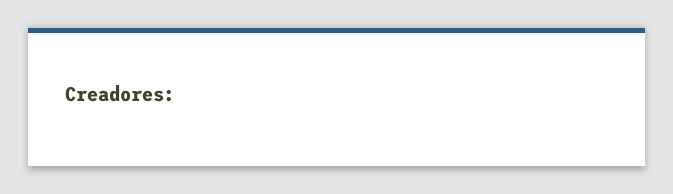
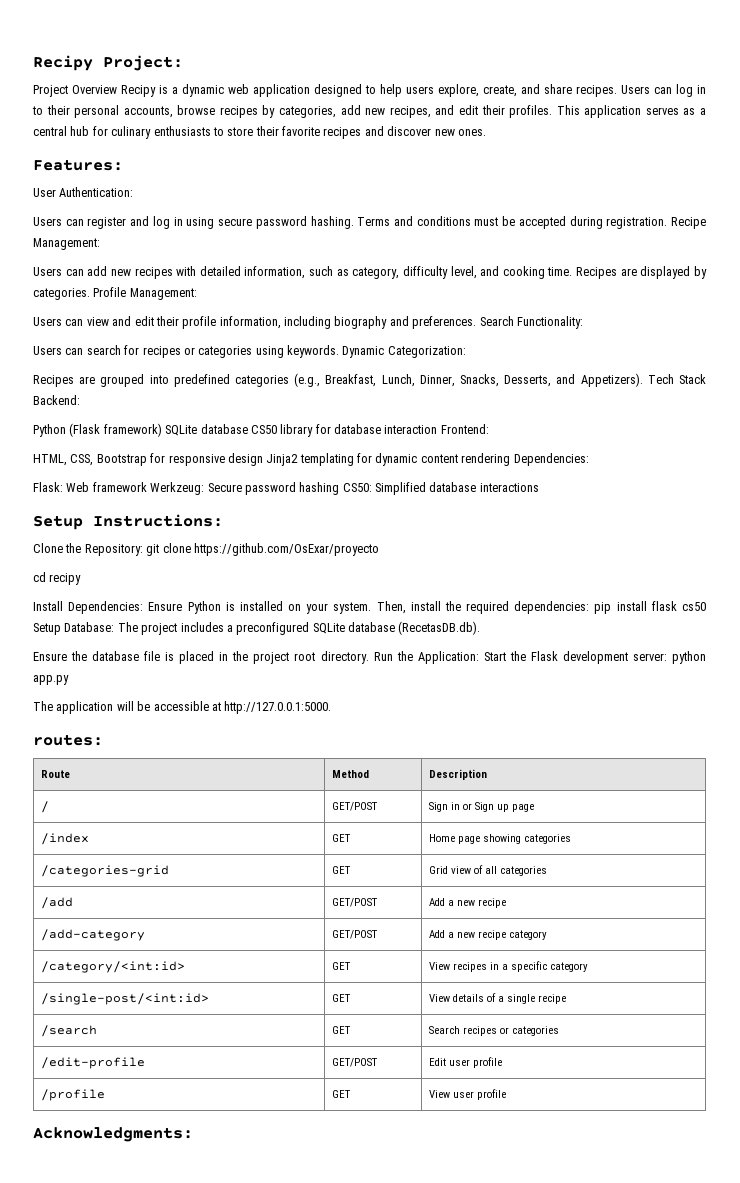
[65,85,175,102] Creadores: -> [33,55,183,71] [33,84,706,97] [32,105,706,118] [33,126,486,139] [33,159,123,171] [33,187,134,197] [33,216,706,229] [33,238,100,250] [33,266,708,279] [33,287,197,300] [33,316,583,329] [33,345,466,358] [33,373,707,387] [33,395,80,405] [33,423,489,437] [33,453,589,466] [33,482,539,495] [33,514,223,530] [33,543,379,556] [33,572,82,585] [33,601,706,614] [33,621,481,635] [33,651,706,664] [33,675,69,685] [33,701,332,714] [33,734,103,746] [40,770,70,778] [331,770,369,778] [428,769,487,780] [40,801,49,813] [331,802,378,811] [428,802,534,812] [40,833,89,845] [331,834,351,842] [428,834,571,844] [40,865,169,877] [331,866,351,874] [428,865,547,876] [40,897,73,909] [331,898,378,907] [428,898,506,908] [40,929,145,941] [331,930,378,939] [428,930,547,940] [40,961,185,973] [331,962,351,970] [428,961,588,972] [40,993,209,1005] [331,994,351,1002] [428,993,566,1004] [40,1025,97,1037] [331,1026,351,1034] [428,1026,559,1036] [40,1057,145,1069] [331,1058,378,1067] [428,1057,502,1068] [40,1089,105,1101] [331,1090,351,1098] [428,1089,506,1100] [33,1127,193,1142] Recipy Project: // Project Overview Recipy is a dynamic web application designed to help users explore, create, and share recipes. Users can log in to their personal accounts, browse recipes by categories, add new recipes, and edit their profiles. This application serves as a central hub for culinary enthusiasts to store their favorite recipes and discover new ones. // Features: // User Authentication: // Users can register and log in using secure password hashing. Terms and conditions must be accepted during registration. Recipe Management: // Users can add new recipes with detailed information, such as category, difficulty level, and cooking time. Recipes are displayed by categories. Profile Management: // Users can view and edit their profile information, including biography and preferences. Search Functionality: // Users can search for recipes or categories using keywords. Dynamic Categorization: // Recipes are grouped into predefined categories (e.g., Breakfast, Lunch, Dinner, Snacks, Desserts, and Appetizers). Tech Stack Backend: // Python (Flask framework) SQLite database CS50 library for database interaction Frontend: // HTML, CSS, Bootstrap for responsive design Jinja2 templating for dynamic content rendering Dependencies: // Flask: Web framework Werkzeug: Secure password hashing CS50: Simplified database interactions // Setup Instructions: // Clone the Repository: git clone https://github.com/OsExar/proyecto // cd recipy // Install Dependencies: Ensure Python is installed on your system. Then, install the required dependencies: pip install flask cs50 Setup Database: The project includes a preconfigured SQLite database (RecetasDB.db). // Ensure the database file is placed in the project root directory. Run the Application: Start the Flask development server: python app.py // The application will be accessible at http://127.0.0.1:5000. // routes: // Route | Method | Description // / | GET/POST | Sign in or Sign up page // /index | GET | Home page showing categories // /categories-grid | GET | Grid view of all categories // /add | GET/POST | Add a new recipe // /add-category | GET/POST | Add a new recipe category // /category/<int:id> | GET | View recipes in a specific category // /single-post/<int:id> | GET | View details of a single recipe // /search | GET | Search recipes or categories // /edit-profile | GET/POST | Edit user profile // /profile | GET | View user profile // Acknowledgments:

